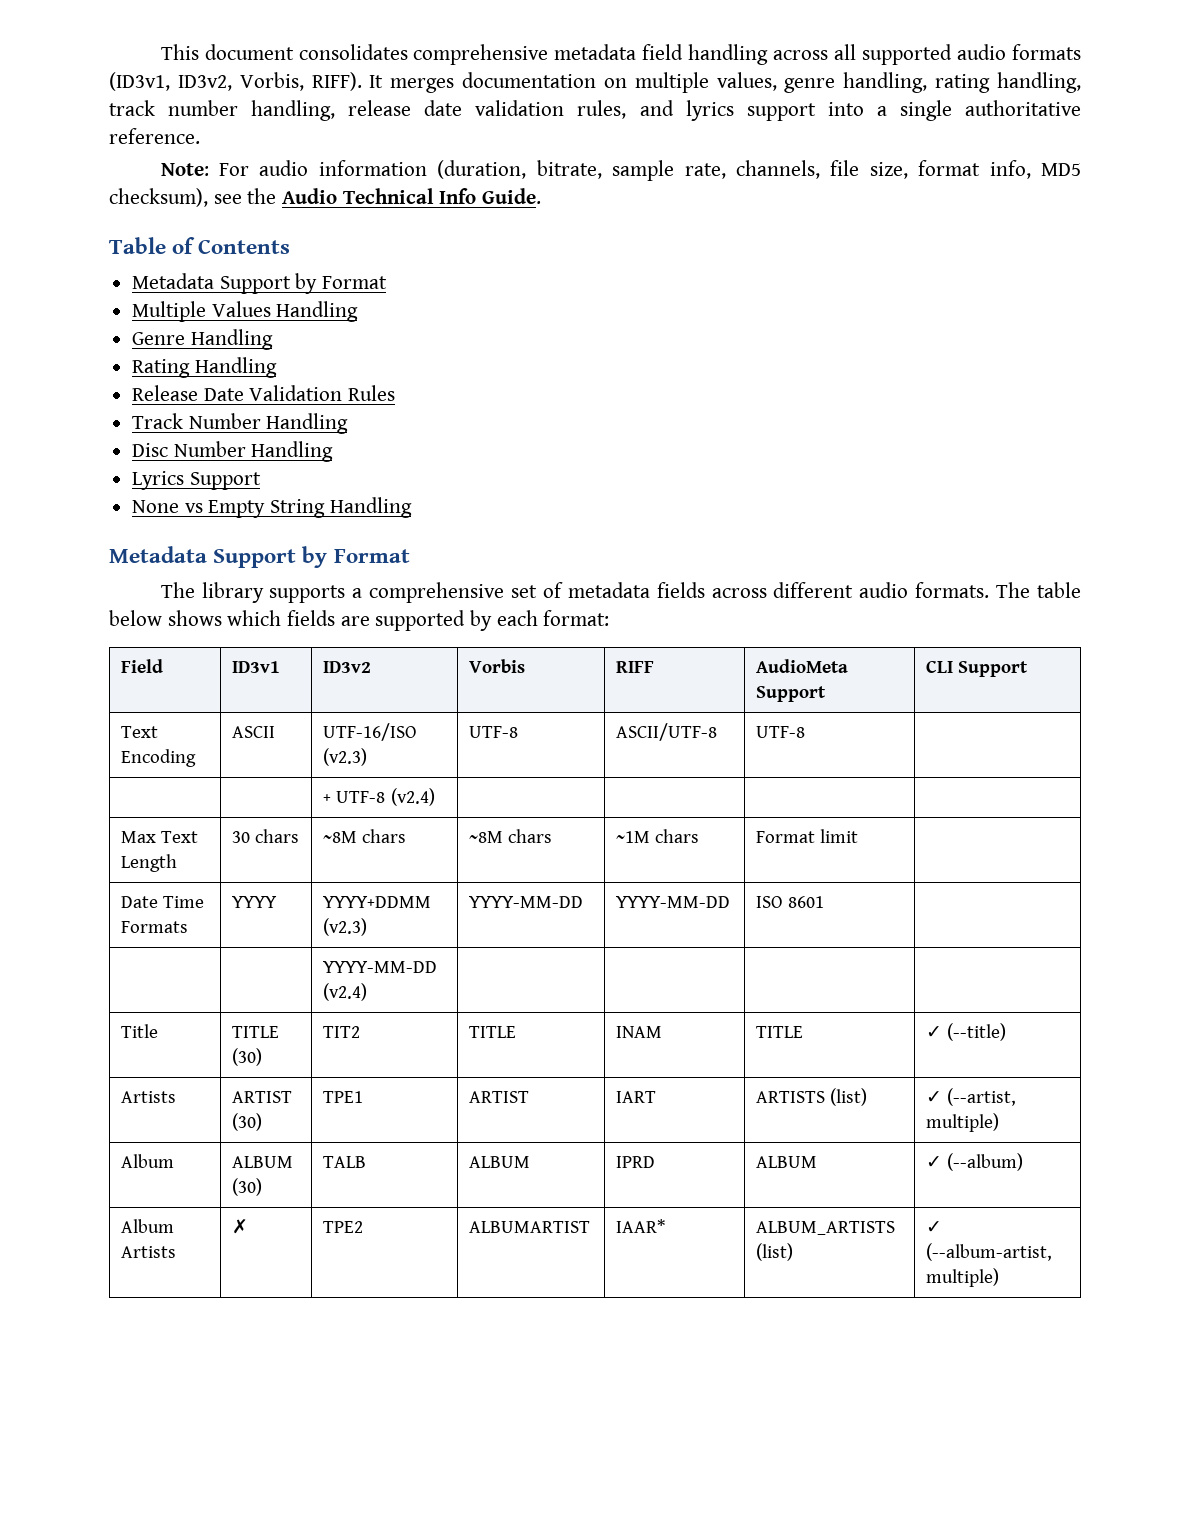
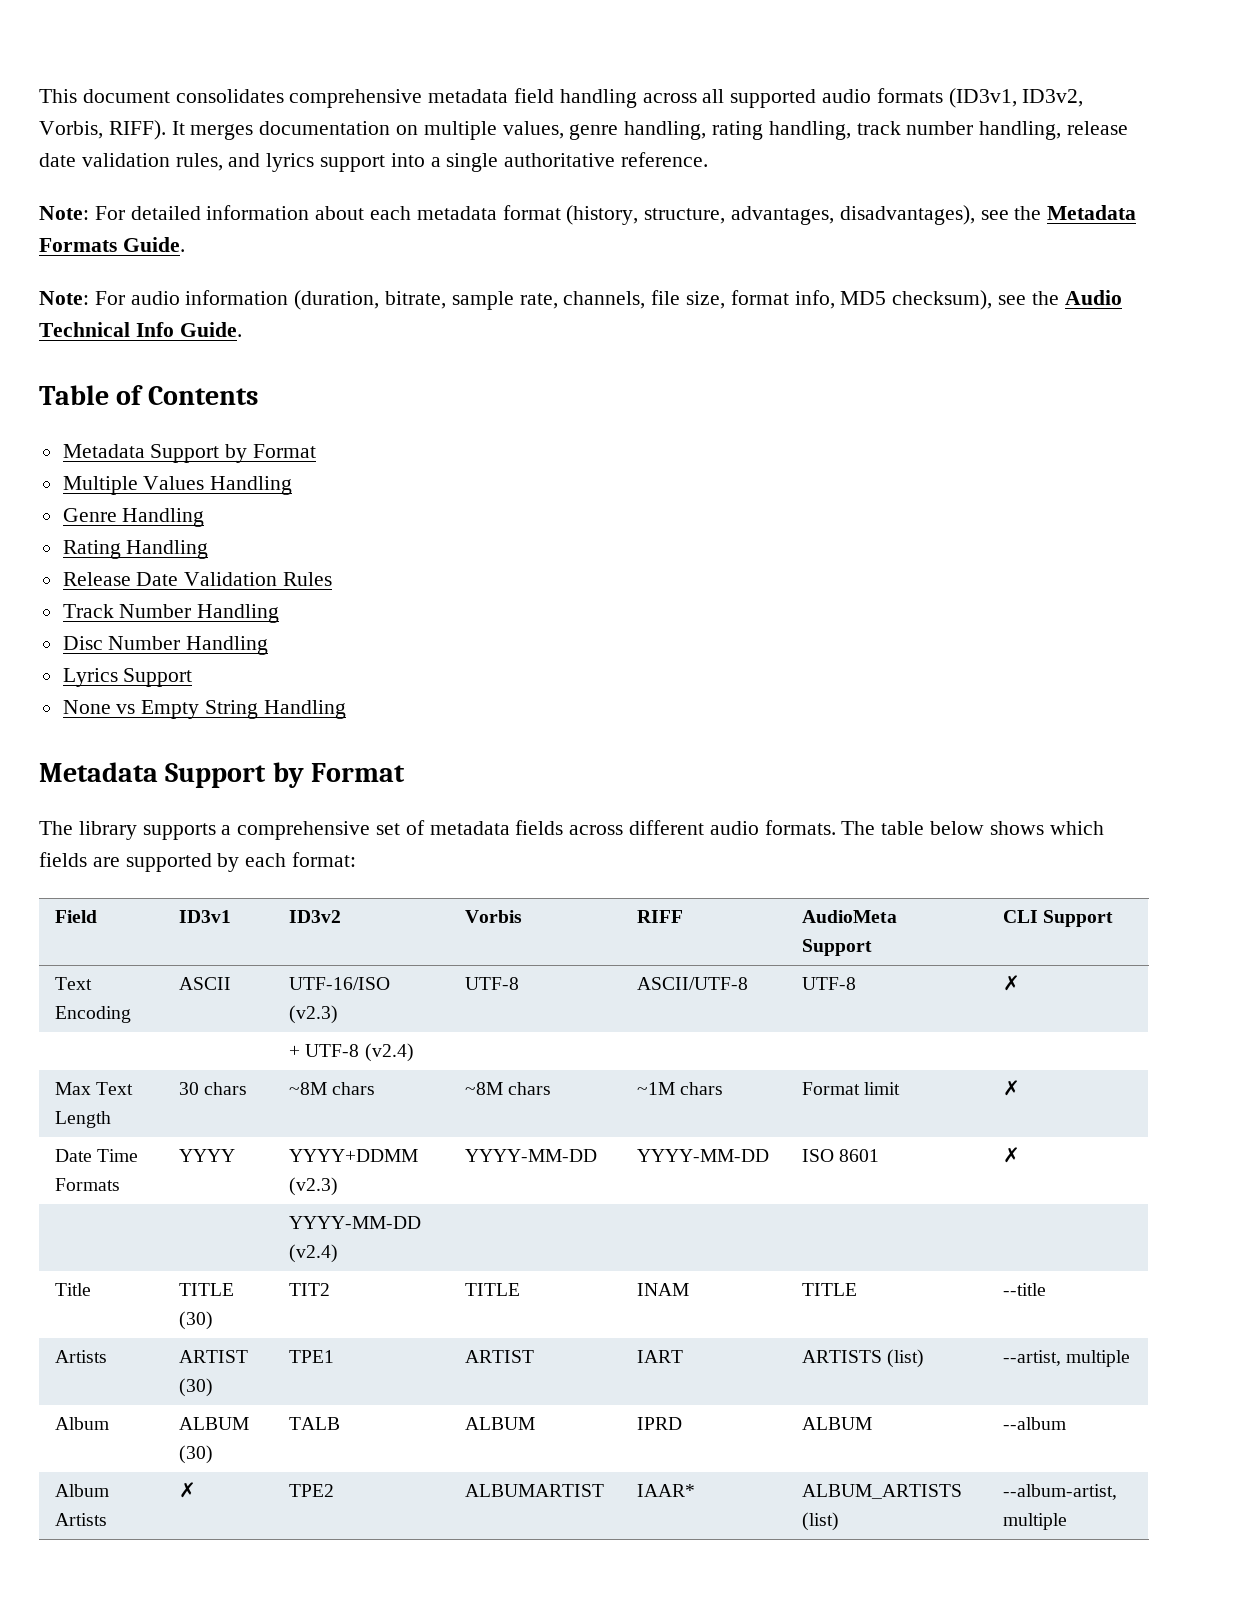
(200, 136) none -> [39,205,1137,225] [39,237,185,252] // Note: For detailed information about each metadata format (history, structure, advantages, disadvantages), see the Metadata Formats Guide.
(806, 732) none -> [1003,975,1021,991] ✗
(859, 836) none -> [1003,1080,1021,1096] ✗
(825, 902) none -> [1003,1147,1021,1163] ✗
[926,1023,1007,1041] ✓ (--title) -> [1003,1283,1047,1296] --title
[926,1088,1017,1106] [926,1113,1000,1132] ✓ (--artist, multiple) -> [1003,1350,1131,1367] --artist, multiple
[926,1153,1024,1171] ✓ (--album) -> [1003,1417,1067,1430] --album
[926,1221,943,1233] [926,1243,1053,1261] [926,1268,1000,1287] ✓ (--album-artist, multiple) -> [1003,1484,1118,1500] [1003,1513,1068,1530] --album-artist, multiple

